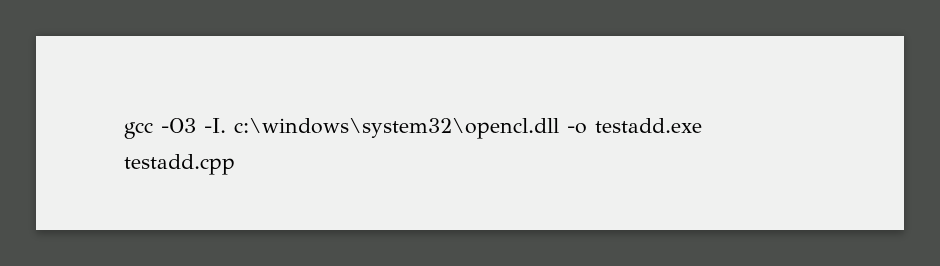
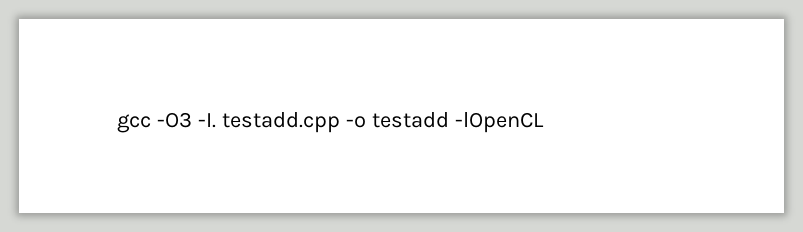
[234,118,702,139] [124,154,235,175] c:\windows\system32\opencl.dll -o testadd.exe testadd.cpp -> [221,112,544,133] testadd.cpp -o testadd -lOpenCL

